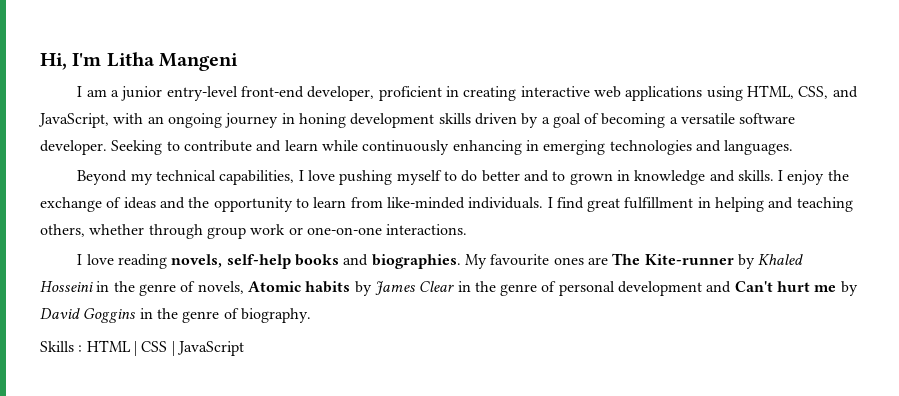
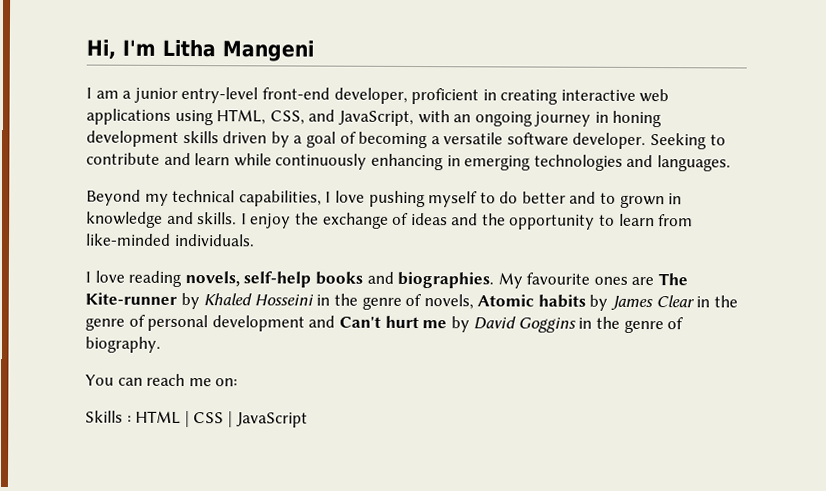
[547,197,853,212] [40,224,468,239] I find great fulfillment in helping and teaching others, whether through group work or one-on-one interactions. -> (255, 240) none
(311, 315) none -> [85,373,239,387] // You can reach me on:

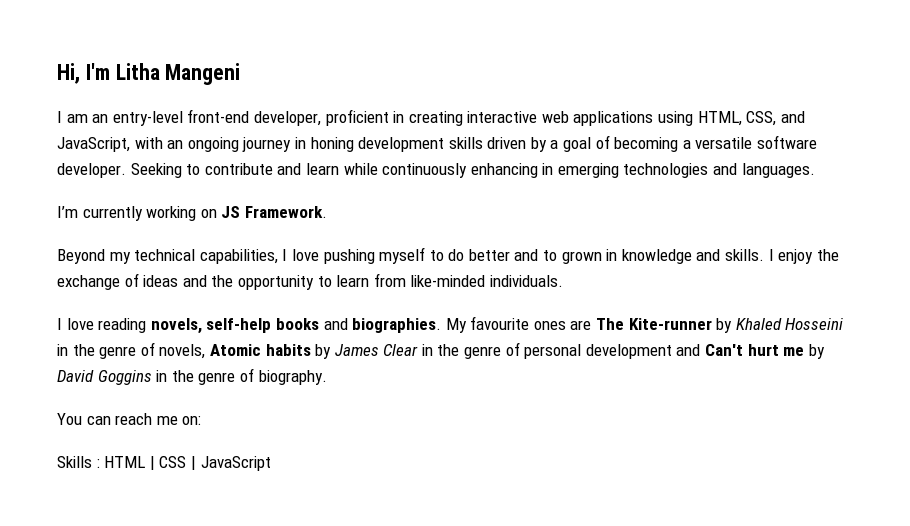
[122,87,178,103] a junior -> [92,114,109,123] an
(731, 163) none -> [57,206,327,221] // I’m currently working on JS Framework.

